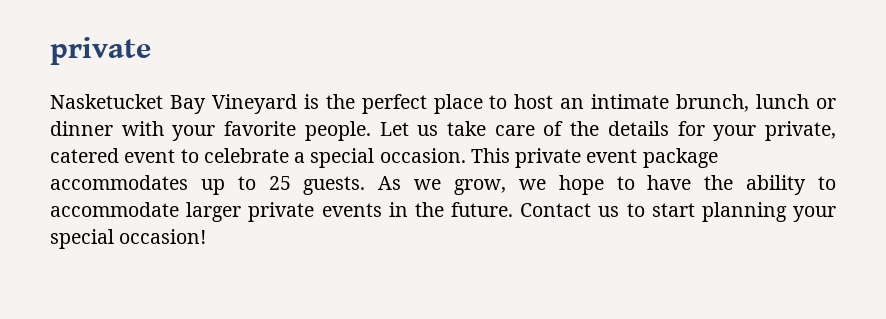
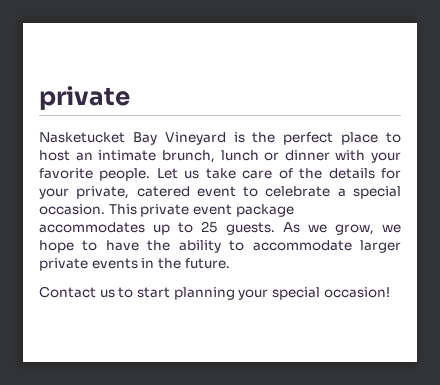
(513, 209) none -> (230, 263) //

